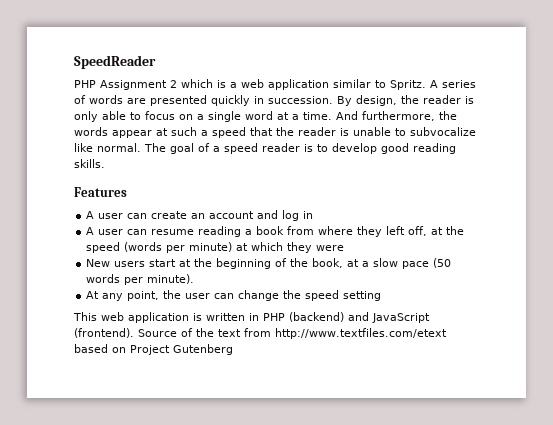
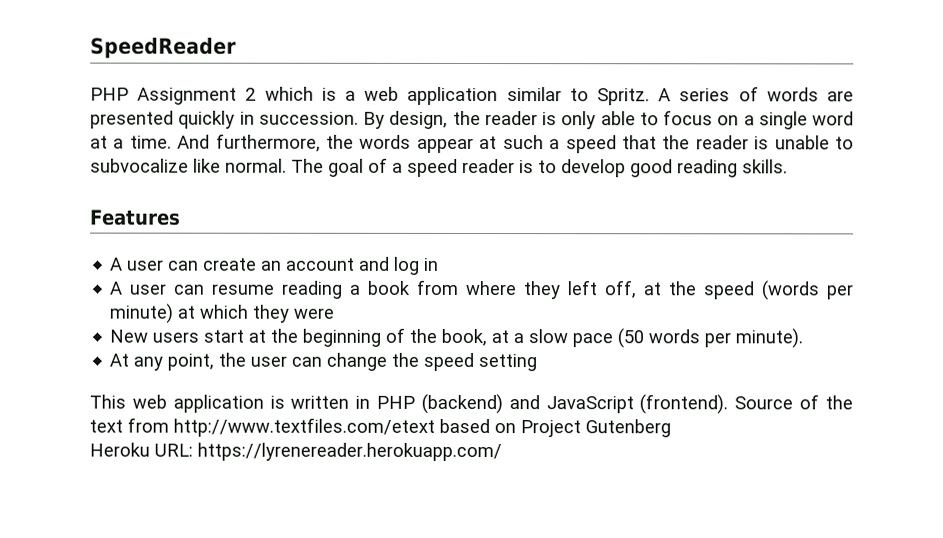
(233, 349) none -> [89,442,502,462] // Heroku URL: https://lyrenereader.herokuapp.com/

